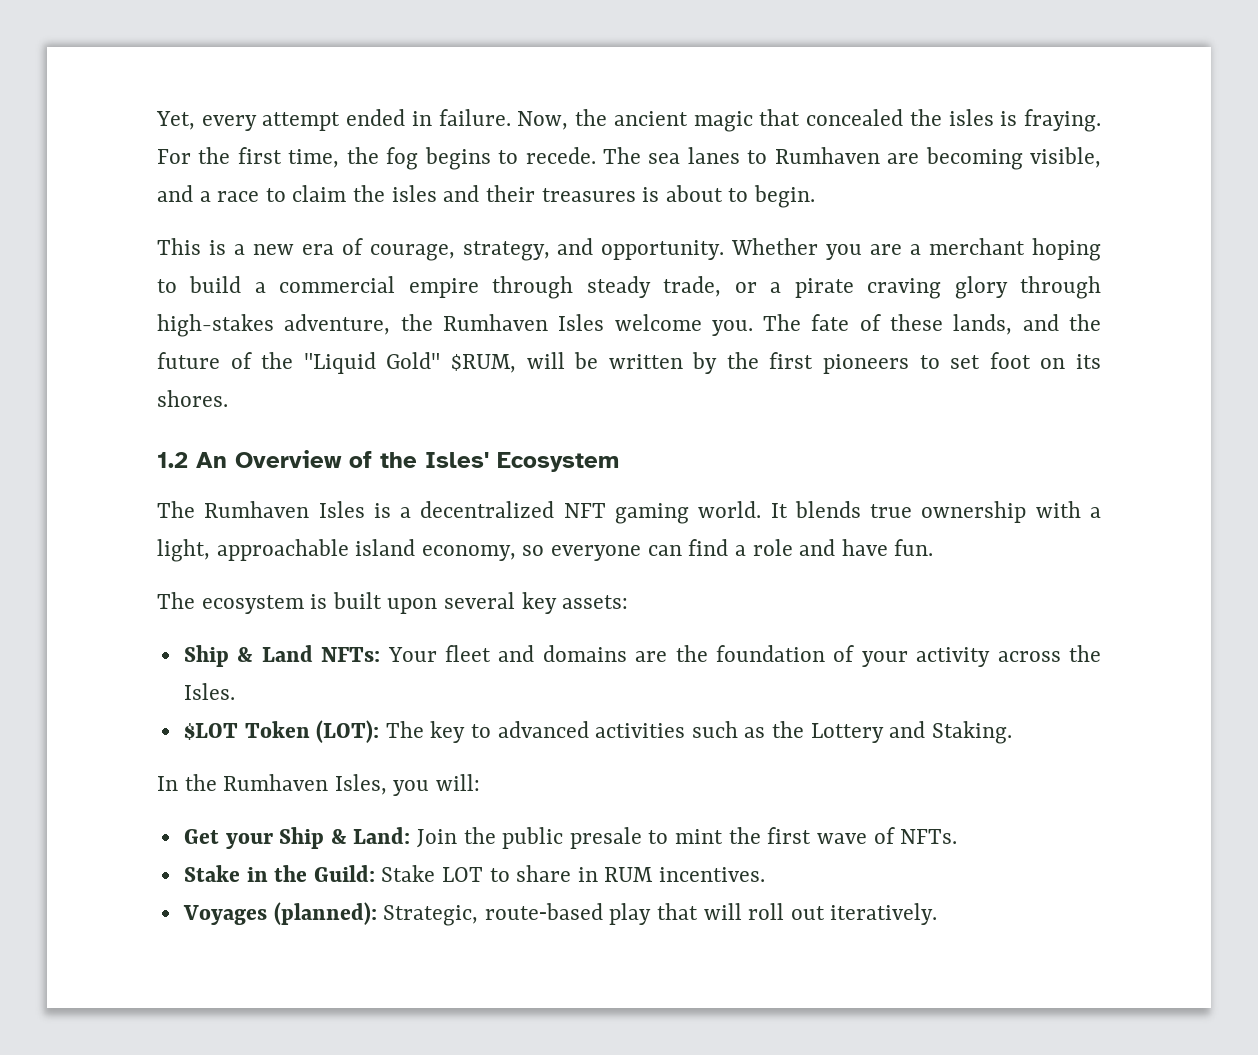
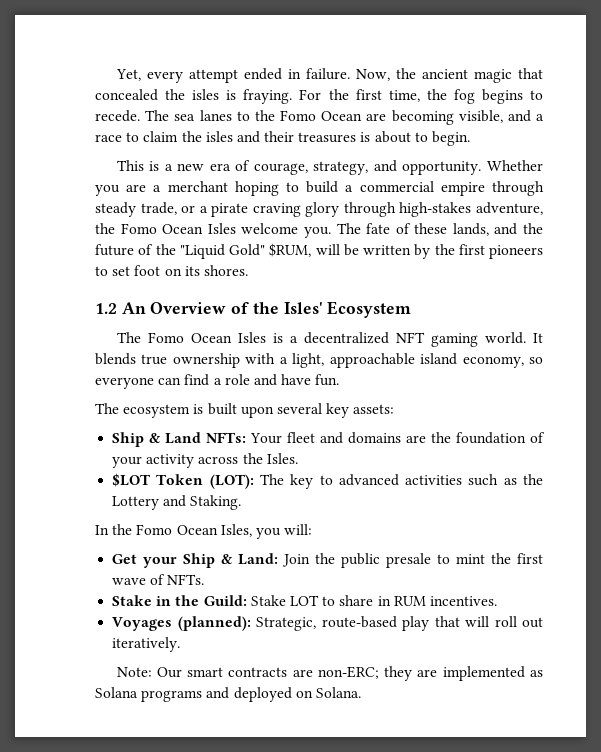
[774,147,880,164] Rumhaven -> [254,110,363,121] the Fomo Ocean
[442,314,548,331] Rumhaven -> [120,223,204,234] Fomo Ocean
[204,501,310,518] Rumhaven -> [147,332,232,343] Fomo Ocean
[223,774,329,791] Rumhaven -> [136,524,218,535] Fomo Ocean
(938, 914) none -> [116,666,544,681] [95,687,361,702] // Note: Our smart contracts are non-ERC; they are implemented as Solana programs and deployed on Solana.

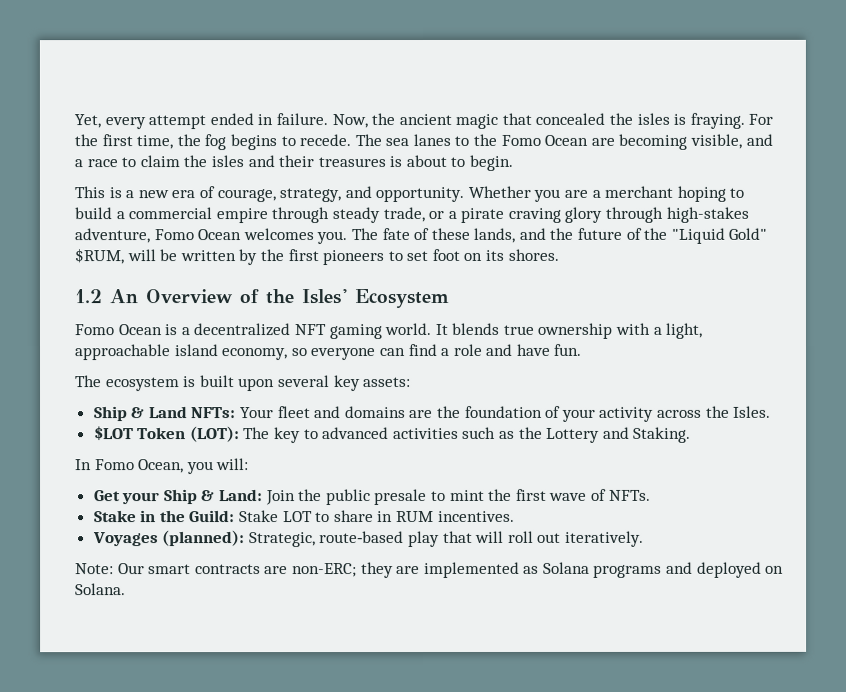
[95,223,299,234] the Fomo Ocean Isles welcome -> [153,228,314,241] Fomo Ocean welcomes
[116,332,266,343] The Fomo Ocean Isles -> [74,324,162,336] Fomo Ocean
[112,524,252,537] the Fomo Ocean Isles, -> [94,459,185,474] Fomo Ocean,

